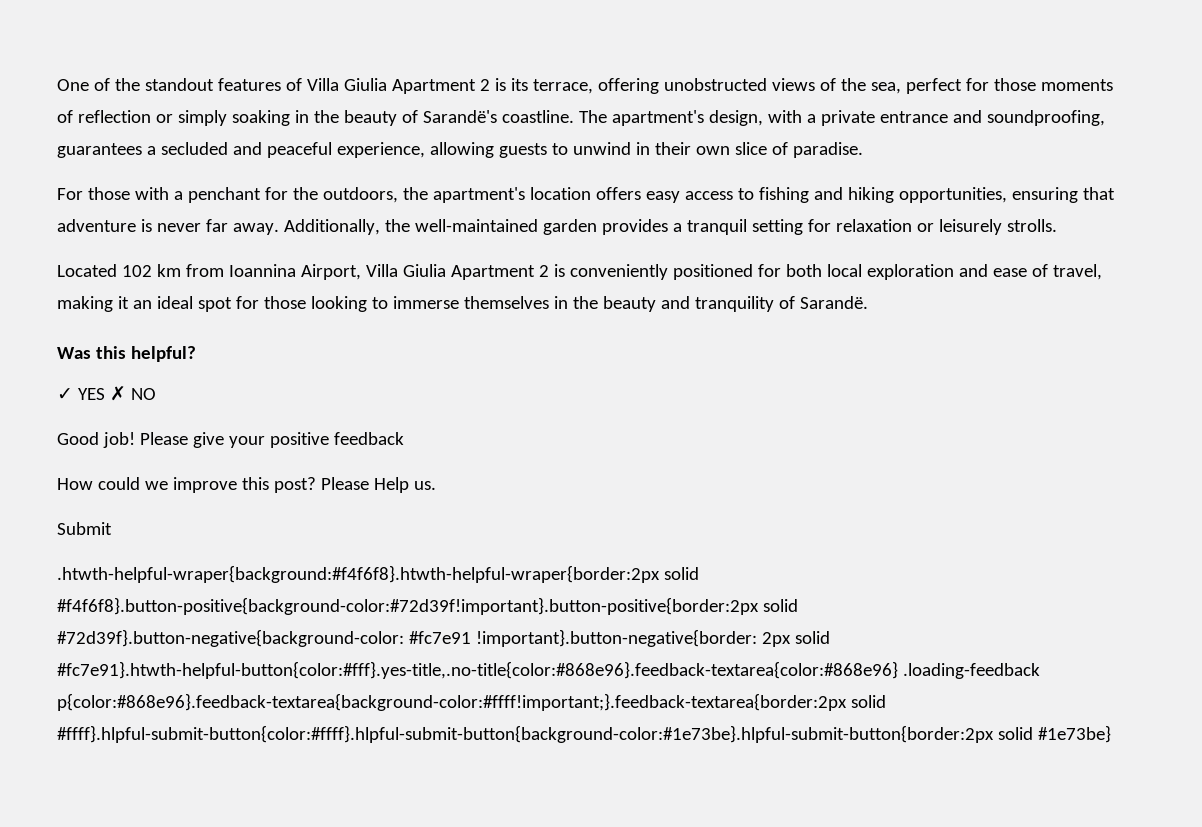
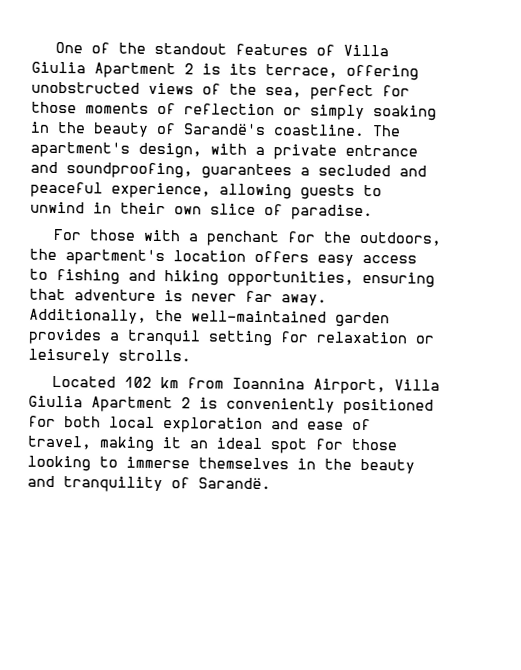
[57,346,196,362] [57,386,156,401] [57,432,404,448] [57,477,436,493] [57,522,112,535] [57,565,699,583] [57,597,798,615] [57,629,830,647] [57,661,1040,679] [57,693,886,711] [57,725,1111,743] // Was this helpful? // ✓ YES ✗ NO // Good job! Please give your positive feedback // How could we improve this post? Please Help us. // Submit // .htwth-helpful-wraper{background:#f4f6f8}.htwth-helpful-wraper{border:2px solid #f4f6f8}.button-positive{background-color:#72d39f!important}.button-positive{border:2px solid #72d39f}.button-negative{background-color: #fc7e91 !important}.button-negative{border: 2px solid #fc7e91}.htwth-helpful-button{color:#fff}.yes-title,.no-title{color:#868e96}.feedback-textarea{color:#868e96} .loading-feedback p{color:#868e96}.feedback-textarea{background-color:#ffff!important;}.feedback-textarea{border:2px solid #ffff}.hlpful-submit-button{color:#ffff}.hlpful-submit-button{background-color:#1e73be}.hlpful-submit-button{border:2px solid #1e73be} -> (271, 483) none

